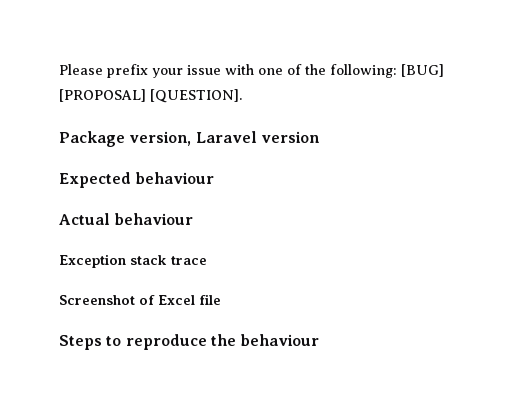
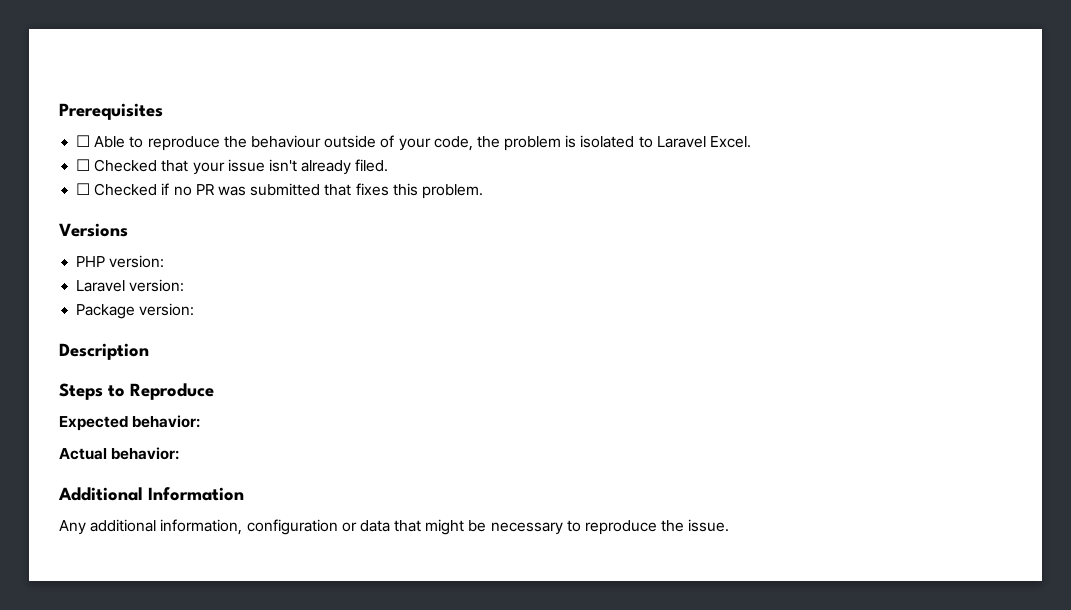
[59,64,444,78] [59,89,242,103] [59,131,320,147] [59,172,215,188] [59,213,194,225] [59,254,207,268] [59,294,221,305] [59,334,320,350] Please prefix your issue with one of the following: [BUG] [PROPOSAL] [QUESTION]. // Package version, Laravel version // Expected behaviour // Actual behaviour // Exception stack trace // Screenshot of Excel file // Steps to reproduce the behaviour -> [59,103,163,120] [76,135,752,151] [76,159,389,175] [76,183,483,199] [59,223,128,237] [76,255,165,268] [76,279,185,292] [76,303,195,319] [59,343,149,360] [59,383,214,400] [59,415,201,431] [59,447,180,460] [58,487,244,501] [59,519,730,535] Prerequisites // ☐ Able to reproduce the behaviour outside of your code, the problem is isolated to Laravel Excel. // ☐ Checked that your issue isn't already filed. // ☐ Checked if no PR was submitted that fixes this problem. // Versions // PHP version: // Laravel version: // Package version: // Description // Steps to Reproduce // Expected behavior: // Actual behavior: // Additional Information // Any additional information, configuration or data that might be necessary to reproduce the issue.

